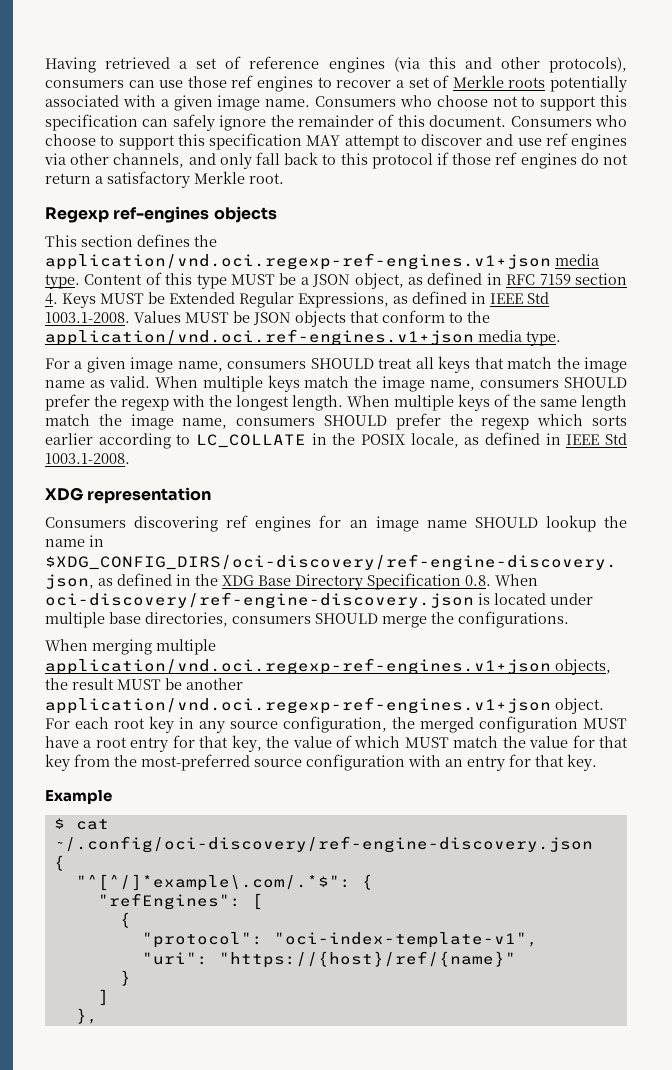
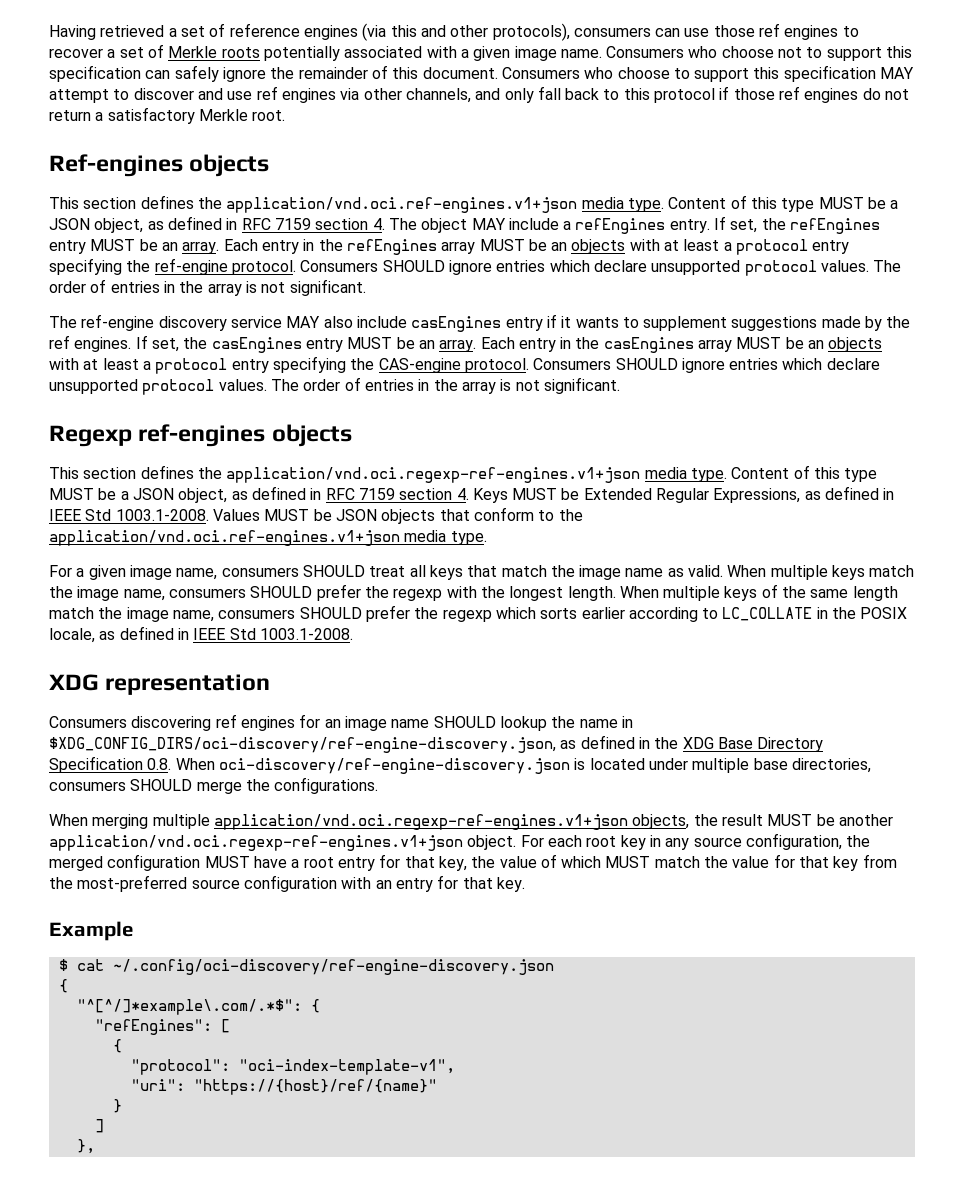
(284, 178) none -> [49,154,270,177] [49,195,899,213] [49,216,881,234] [49,239,850,255] [49,258,902,276] [49,279,366,296] [49,314,911,332] [49,335,883,353] [49,356,880,374] [49,377,620,395] // Ref-engines objects // This section defines the application/vnd.oci.ref-engines.v1+json media type. Content of this type MUST be a JSON object, as defined in RFC 7159 section 4. The object MAY include a refEngines entry. If set, the refEngines entry MUST be an array. Each entry in the refEngines array MUST be an objects with at least a protocol entry specifying the ref-engine protocol. Consumers SHOULD ignore entries which declare unsupported protocol values. The order of entries in the array is not significant. // The ref-engine discovery service MAY also include casEngines entry if it wants to supplement suggestions made by the ref engines. If set, the casEngines entry MUST be an array. Each entry in the casEngines array MUST be an objects with at least a protocol entry specifying the CAS-engine protocol. Consumers SHOULD ignore entries which declare unsupported protocol values. The order of entries in the array is not significant.

